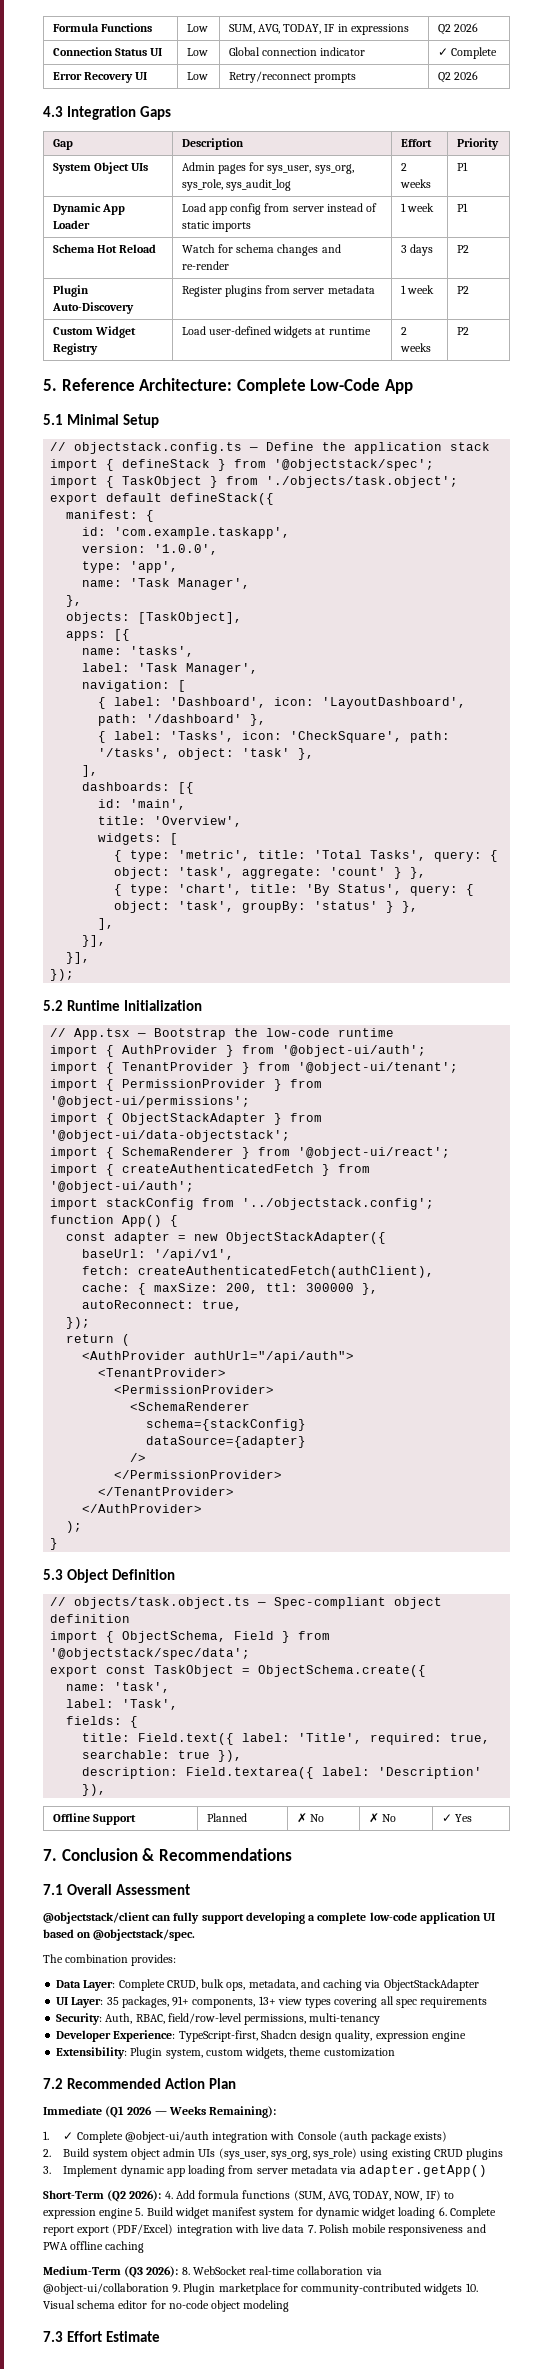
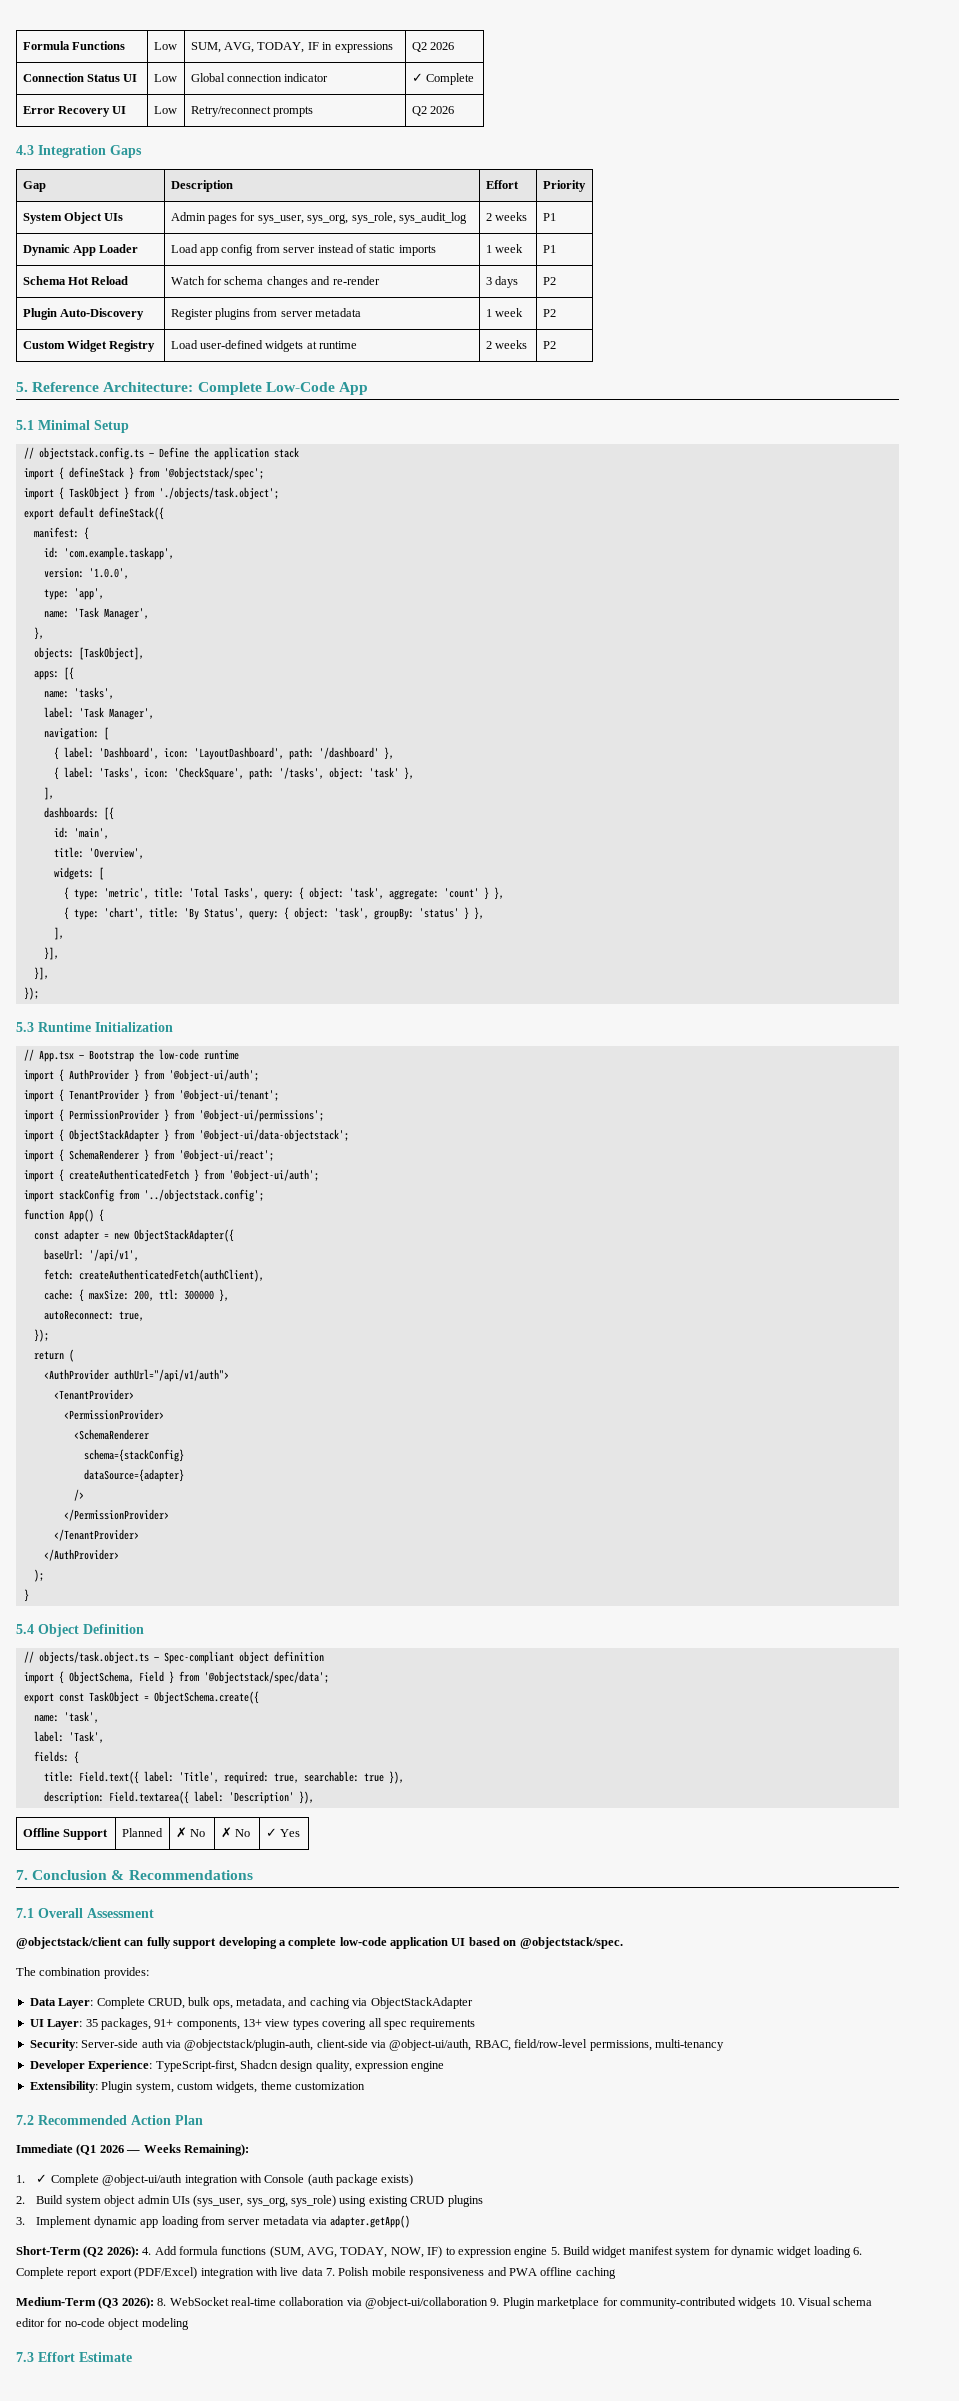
[43,1000,63,1011] 5.2 -> [16,1022,34,1032] 5.3
[194,1351,355,1363] authUrl="/api/auth"> -> [113,1369,229,1382] authUrl="/api/v1/auth">
[43,1569,63,1580] 5.3 -> [16,1624,34,1634] 5.4
[105,2013,133,2024] Auth, -> [81,2039,472,2051] Server-side auth via @objectstack/plugin-auth, client-side via @object-ui/auth,

